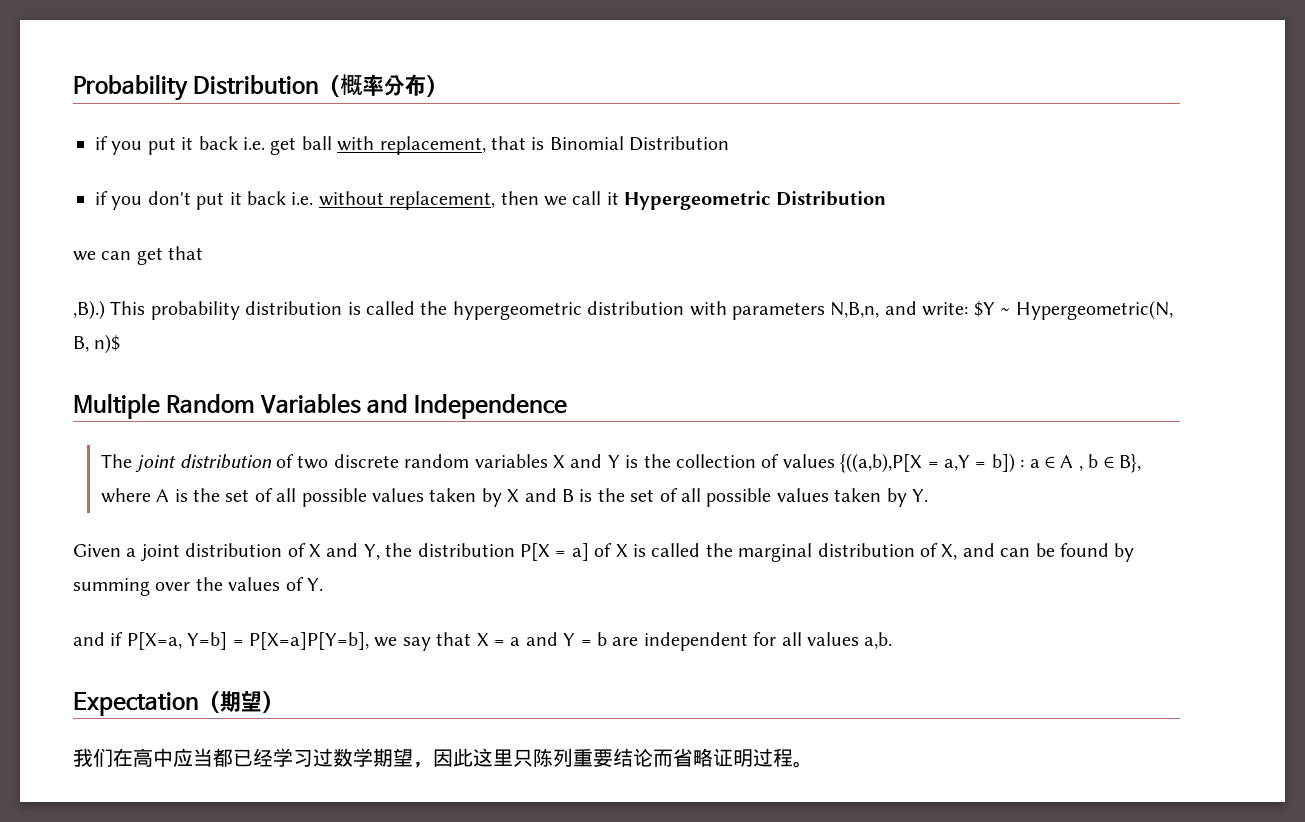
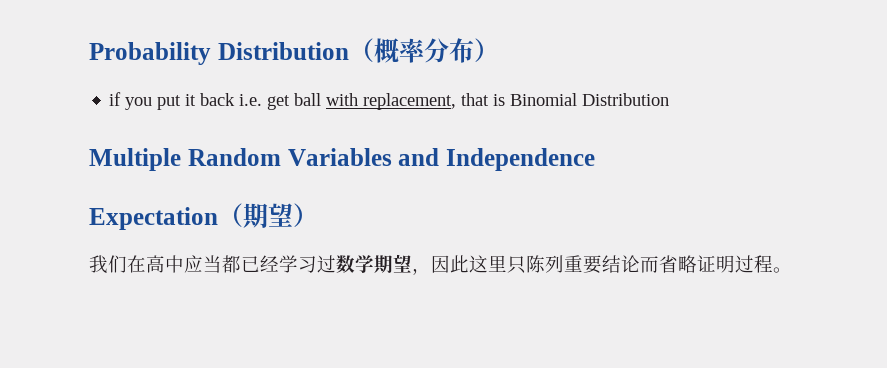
[95,191,886,210] [73,246,204,265] [73,300,1174,320] [73,334,121,354] // if you don't put it back i.e. without replacement, then we call it Hypergeometric Distribution // we can get that // ,B).) This probability distribution is called the hypergeometric distribution with parameters N,B,n, and write: $Y ∼ Hypergeometric(N, B, n)$ -> (670, 99) none
[100,453,1141,473] [100,488,928,507] [73,543,1135,562] [73,577,323,596] [73,632,893,651] // The joint distribution of two discrete random variables X and Y is the collection of values {((a,b),P[X = a,Y = b]) : a ∈ A , b ∈ B}, where A is the set of all possible values taken by X and B is the set of all possible values taken by Y. // Given a joint distribution of X and Y, the distribution P[X = a] of X is called the marginal distribution of X, and can be found by summing over the values of Y. // and if P[X=a, Y=b] = P[X=a]P[Y=b], we say that X = a and Y = b are independent for all values a,b. -> (595, 159) none

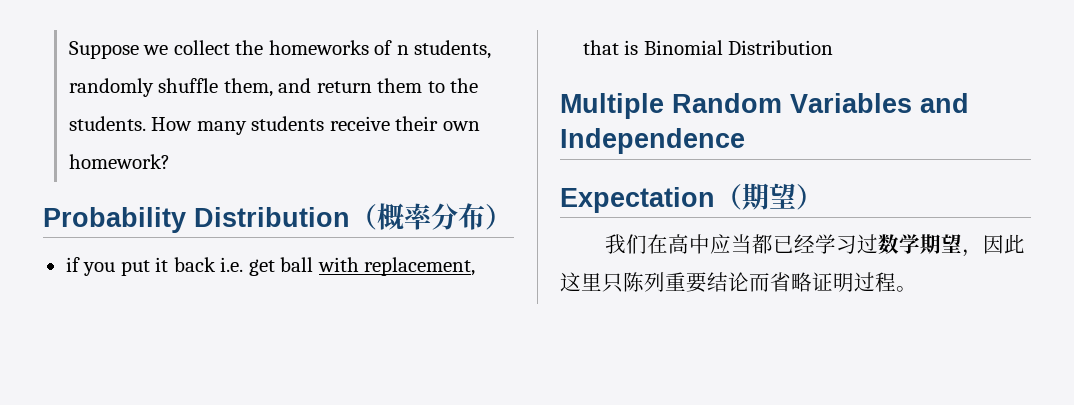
(89, 53) none -> [68,40,492,59] [68,78,479,97] [68,116,480,135] [68,154,170,169] Suppose we collect the homeworks of n students, randomly shuffle them, and return them to the students. How many students receive their own homework? //

